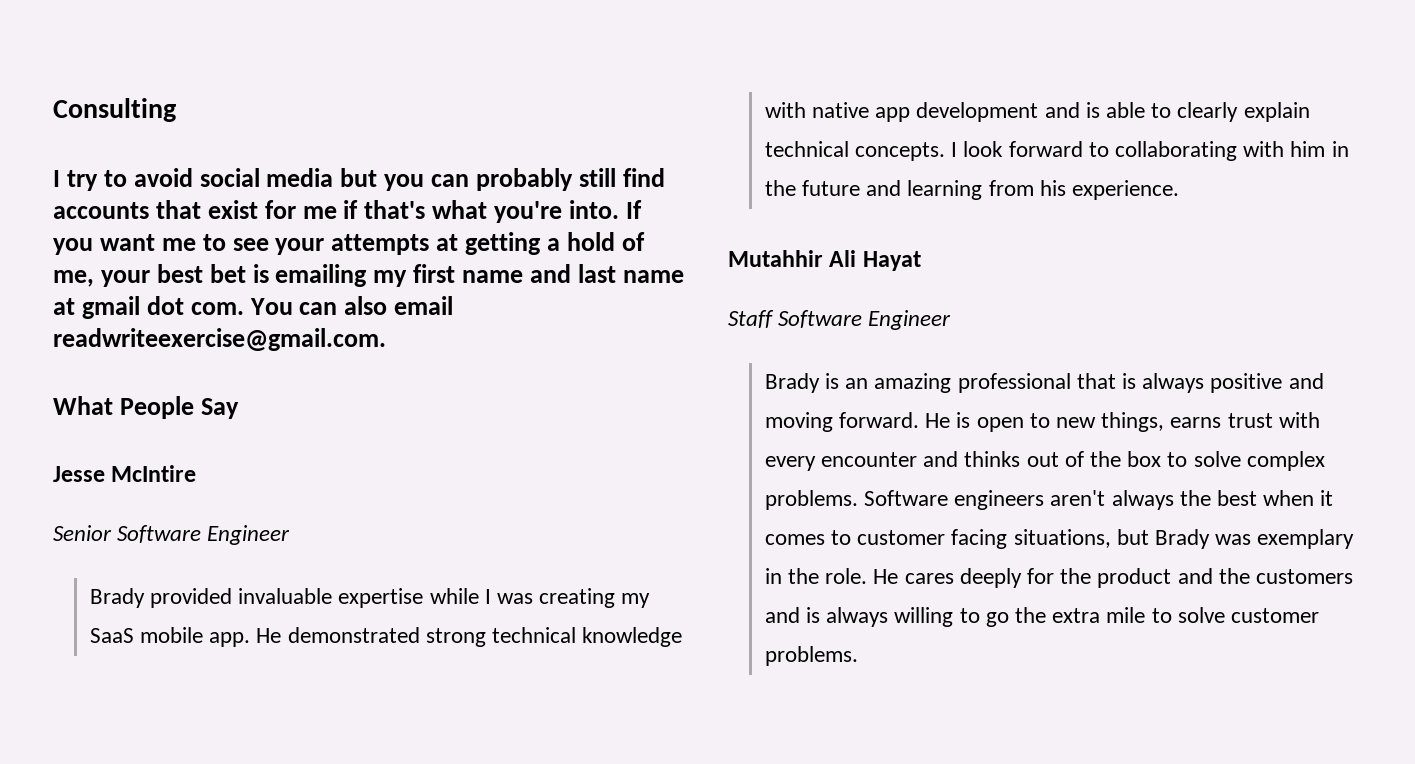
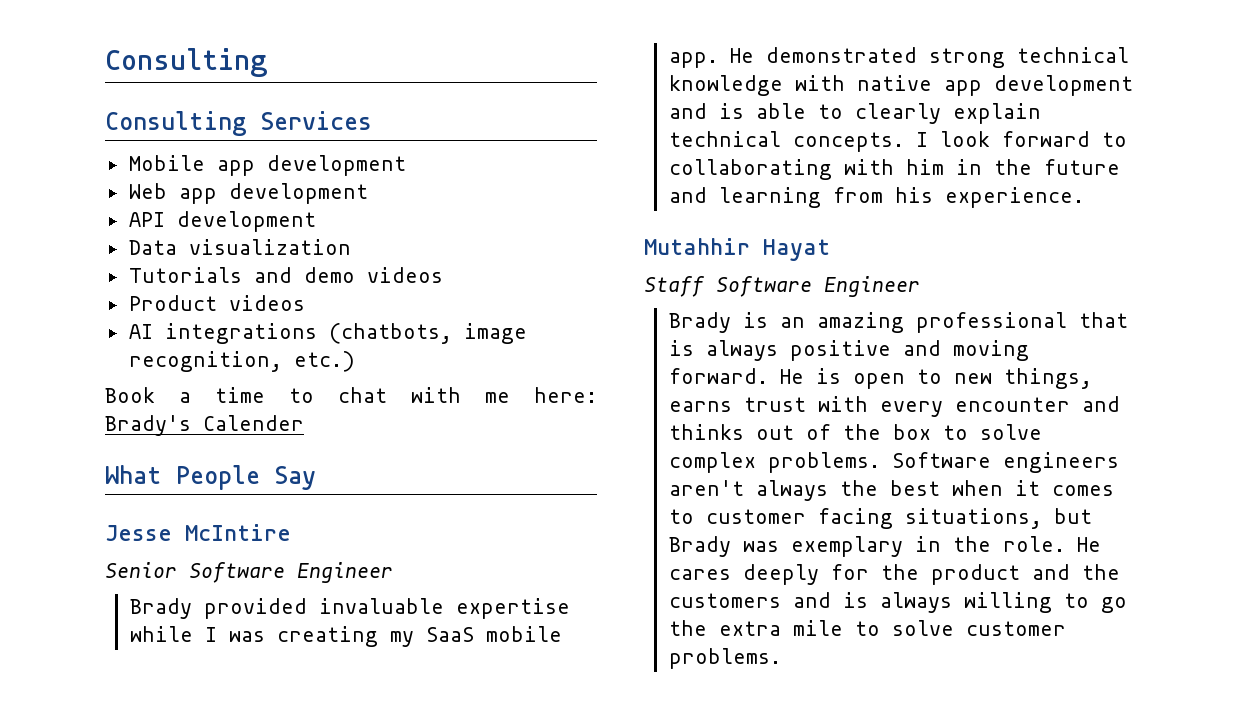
[53,168,665,191] [53,200,642,223] [53,232,645,255] [53,264,684,287] [53,296,454,319] [53,328,386,351] I try to avoid social media but you can probably still find accounts that exist for me if that's what you're into. If you want me to see your attempts at getting a hold of me, your best bet is emailing my first name and last name at gmail dot com. You can also email readwriteexercise@gmail.com. -> [105,111,372,136] [128,155,406,176] [128,183,368,204] [128,211,316,232] [128,239,351,255] [128,267,443,283] [128,295,305,311] [128,323,527,344] [128,351,355,372] [105,387,597,403] [105,415,304,436] Consulting Services // Mobile app development // Web app development // API development // Data visualization // Tutorials and demo videos // Product videos // AI integrations (chatbots, image recognition, etc.) // Book a time to chat with me here: Brady's Calender
[829,250,857,267] Ali -> (750, 246) none

